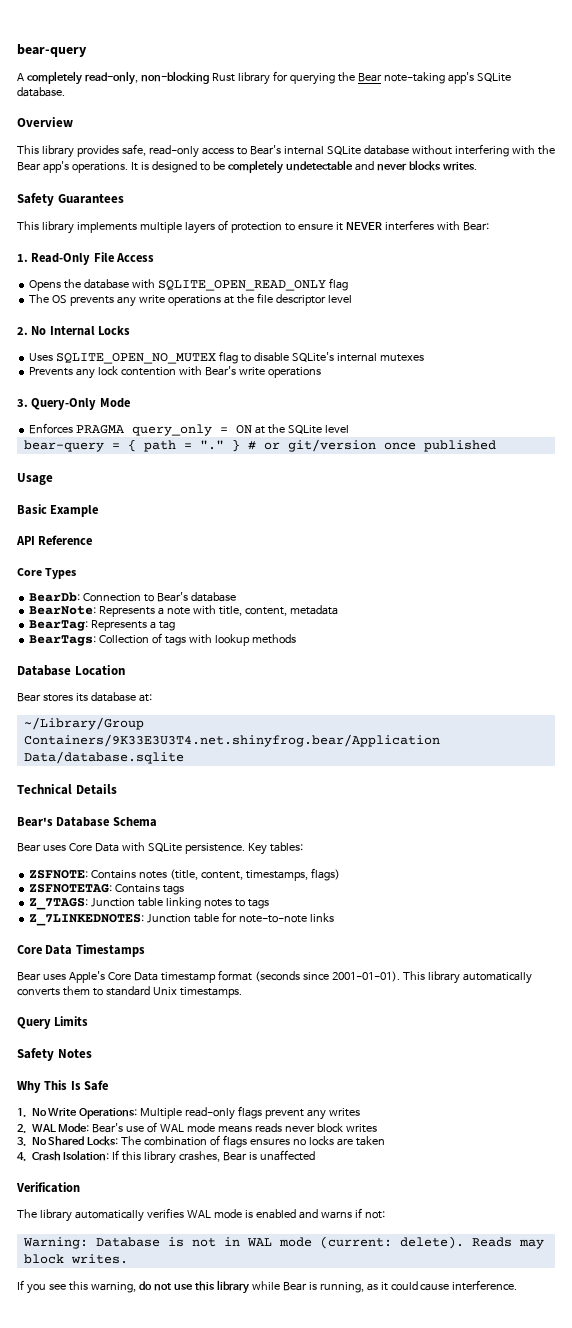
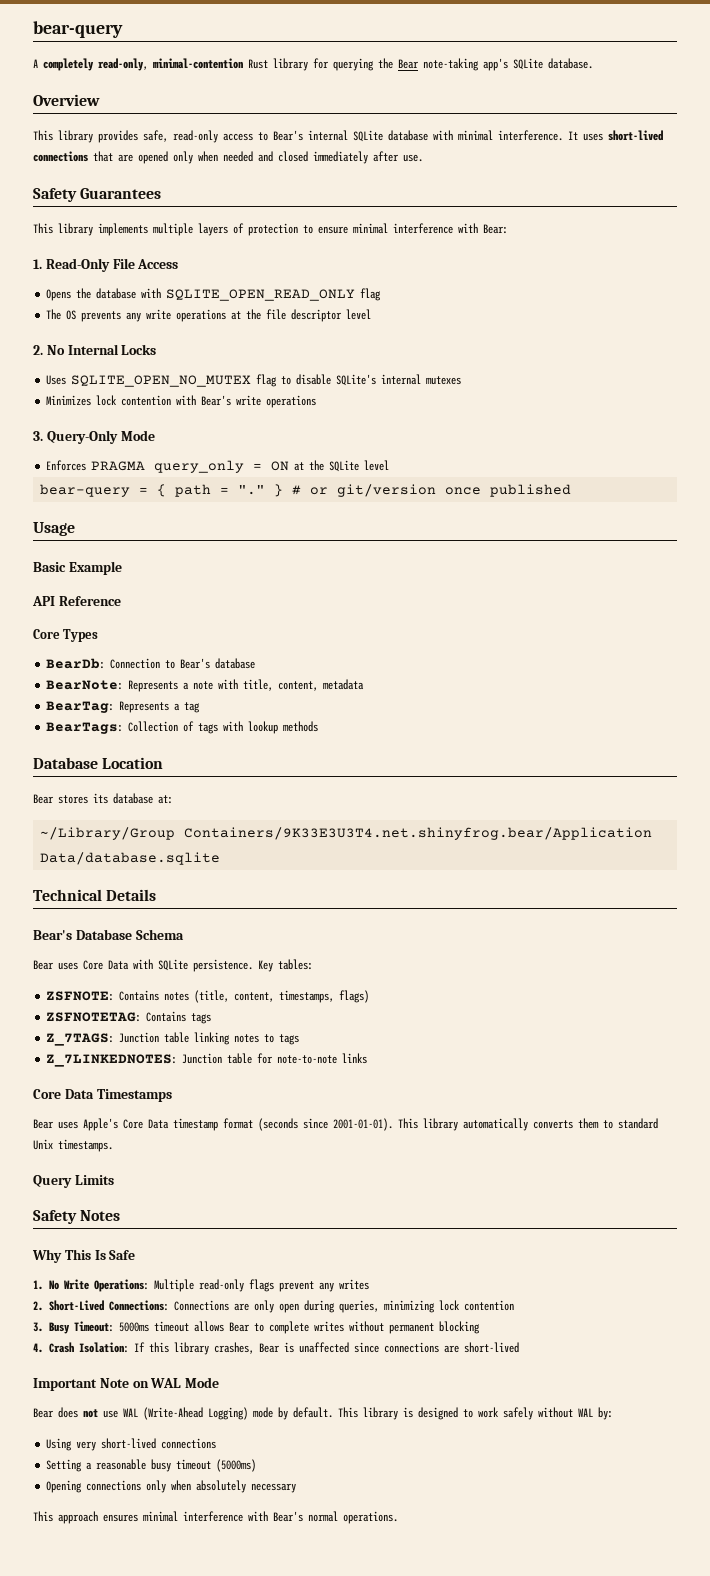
[140,71,209,84] non-blocking -> [153,58,243,69] minimal-contention
[411,144,555,157] [17,160,477,174] without interfering with the Bear app's operations. It is designed to be completely undetectable and never blocks writes. -> [433,130,663,141] [33,151,423,164] with minimal interference. It uses short-lived connections that are opened only when needed and closed immediately after use.
[335,220,434,231] it NEVER interferes -> [353,223,453,234] minimal interference
[29,367,96,379] Prevents any -> [46,395,92,406] Minimizes
[31,1122,378,1133] [17,1135,386,1148] WAL Mode: Bear's use of WAL mode means reads never block writes // 3. No Shared Locks: The combination of flags ensures no locks are taken -> [49,1300,514,1313] [33,1321,480,1334] Short-Lived Connections: Connections are only open during queries, minimizing lock contention // 3. Busy Timeout: 5000ms timeout allows Bear to complete writes without permanent blocking
[16,1182,80,1193] [17,1208,385,1222] [22,1236,544,1249] [23,1254,128,1264] [17,1280,518,1294] // Verification // The library automatically verifies WAL mode is enabled and warns if not: // Warning: Database is not in WAL mode (current: delete). Reads may block writes. // If you see this warning, do not use this library while Bear is running, as it could cause interference. -> [354,1342,519,1353] [33,1377,220,1391] [33,1407,613,1420] [46,1438,217,1451] [46,1459,257,1472] [46,1480,297,1493] [33,1511,398,1524] since connections are short-lived // Important Note on WAL Mode // Bear does not use WAL (Write-Ahead Logging) mode by default. This library is designed to work safely without WAL by: // Using very short-lived connections // Setting a reasonable busy timeout (5000ms) // Opening connections only when absolutely necessary // This approach ensures minimal interference with Bear's normal operations.

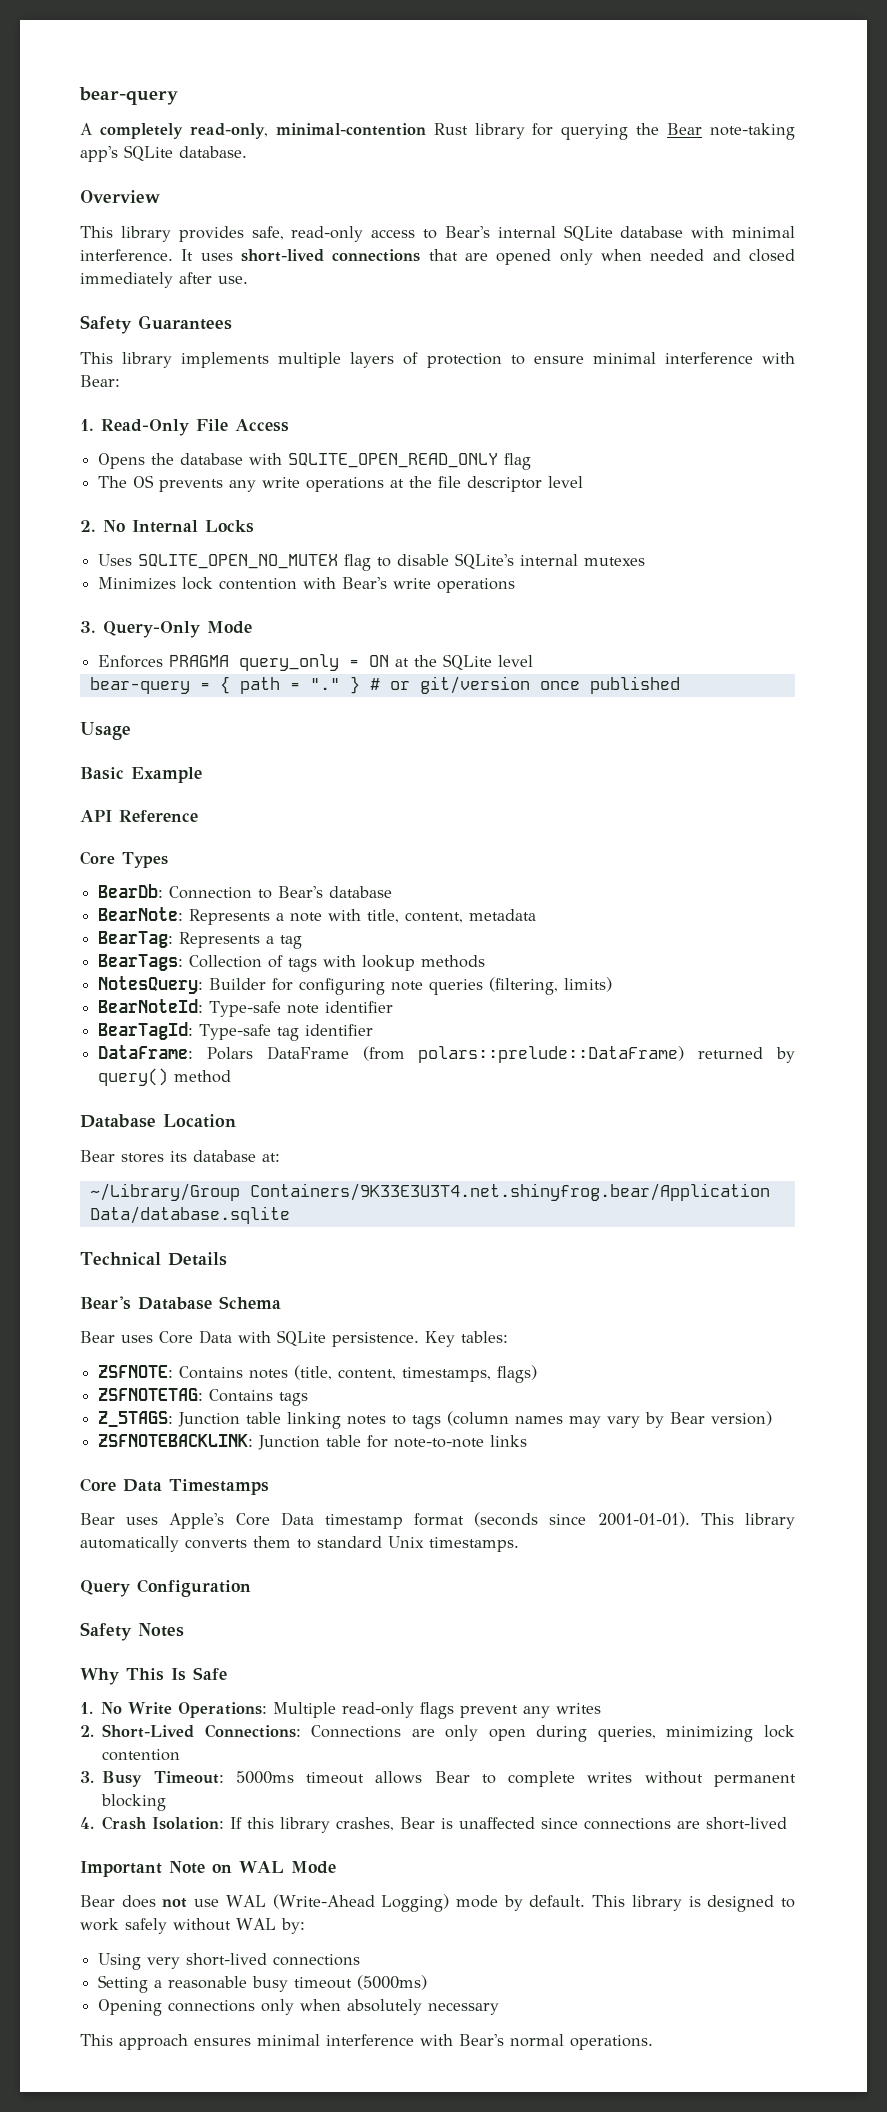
(319, 726) none -> [98,976,613,995] [98,999,394,1017] [98,1022,374,1041] [98,1045,795,1063] [98,1068,232,1086] // NotesQuery: Builder for configuring note queries (filtering, limits) // BearNoteId: Type-safe note identifier // BearTagId: Type-safe tag identifier // DataFrame: Polars DataFrame (from polars::prelude::DataFrame) returned by query() method
[46,1033,115,1046] Z_7TAGS: -> [98,1411,174,1427] Z_5TAGS:
[46,1054,178,1067] // Z_7LINKEDNOTES: -> [447,1411,773,1428] [98,1434,254,1447] (column names may vary by Bear version) // ZSFNOTEBACKLINK:
[74,1175,114,1185] Limits -> [137,1579,251,1597] Configuration

